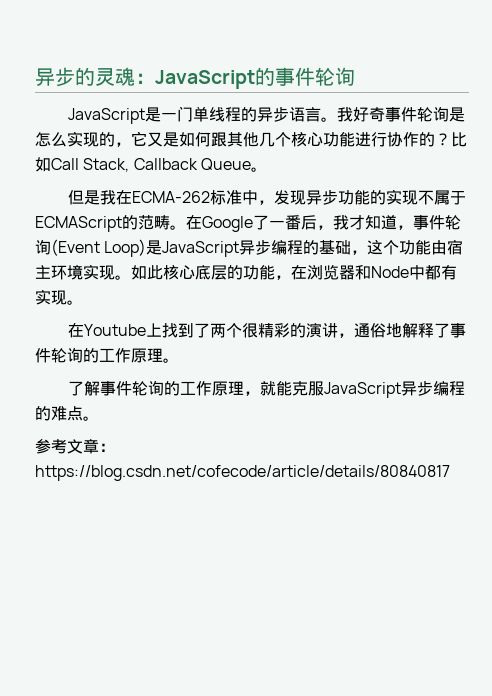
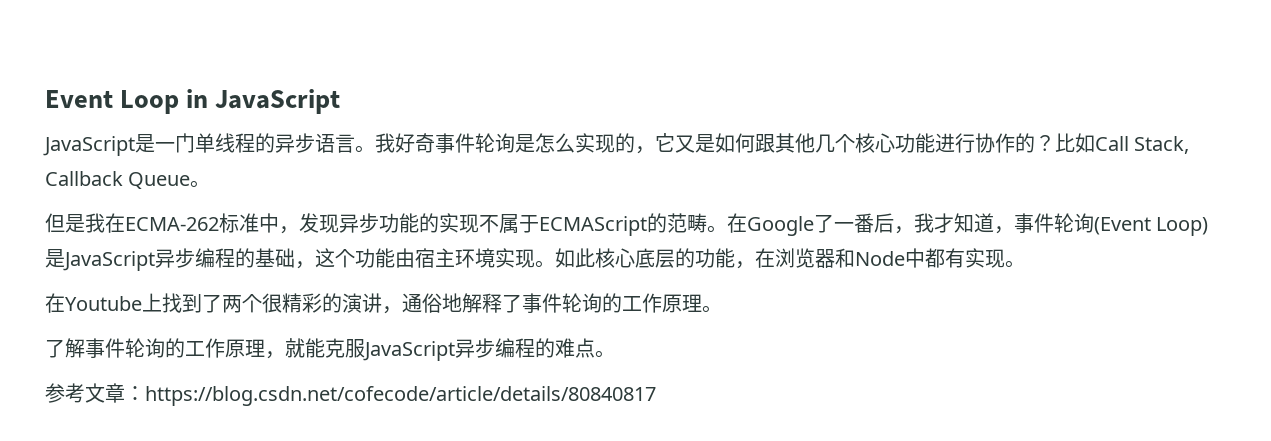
[35,67,355,89] 异步的灵魂：JavaScript的事件轮询 -> [45,89,341,114] Event Loop in JavaScript

